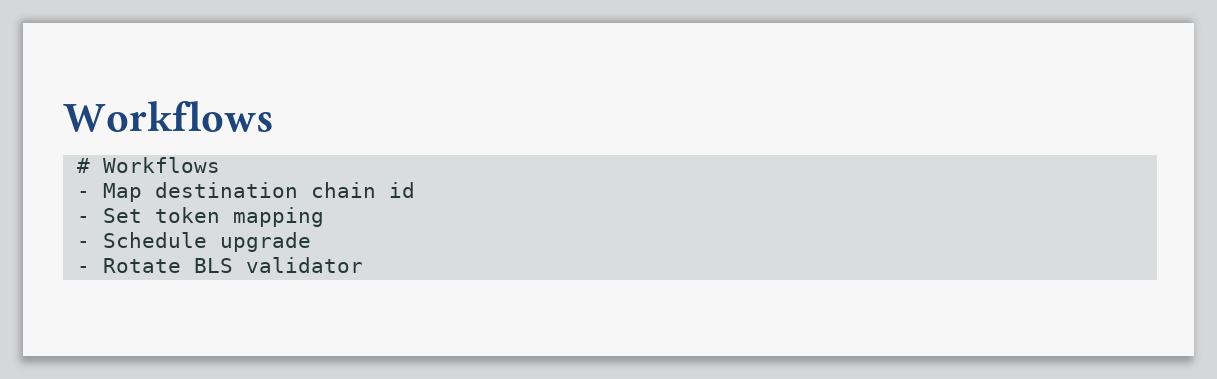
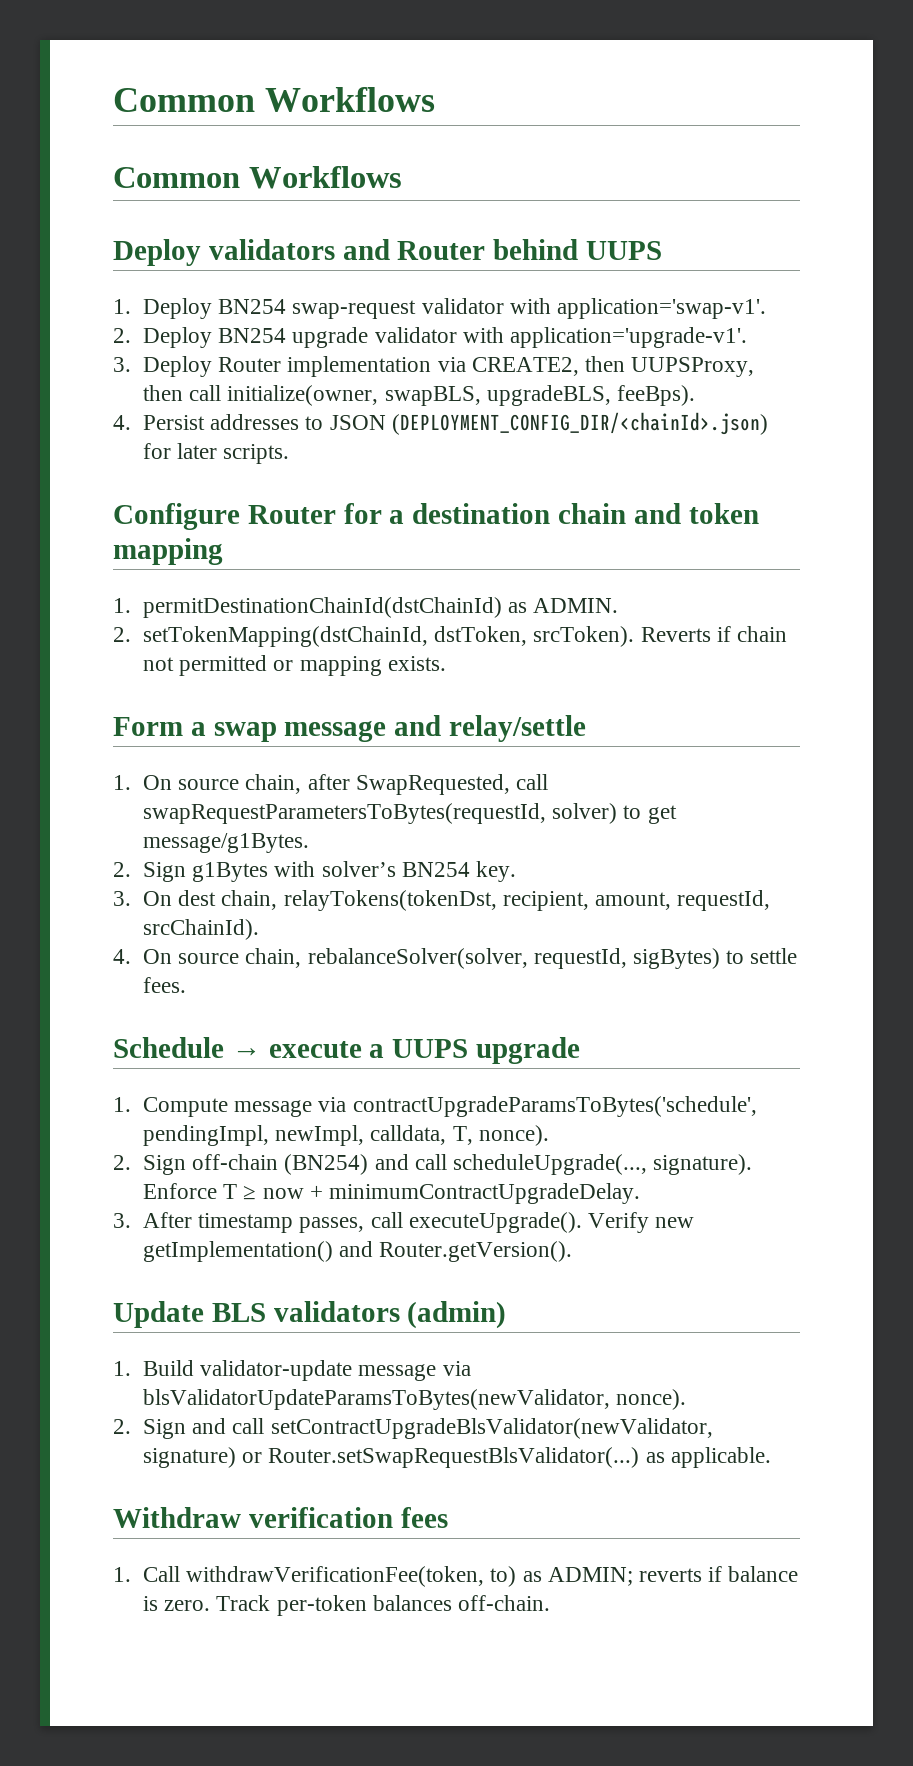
[63,101,274,132] [76,157,220,173] [76,182,415,202] [76,207,324,227] [76,232,311,252] [76,257,363,273] Workflows // # Workflows // - Map destination chain id // - Set token mapping // - Schedule upgrade // - Rotate BLS validator -> [113,87,435,112] [113,166,402,189] [113,239,663,266] [113,298,766,319] [113,327,747,348] [113,356,755,377] [142,385,695,406] [113,412,768,435] [142,443,290,464] [113,503,759,530] [113,538,223,565] [113,597,619,618] [113,626,787,647] [142,655,446,676] [113,715,587,742] [113,774,548,795] [142,803,677,824] [142,833,309,853] [113,861,516,882] [113,890,771,911] [142,919,259,940] [113,948,798,969] [142,977,186,993] [113,1037,581,1064] [113,1096,757,1117] [142,1125,549,1146] [113,1154,753,1175] [142,1183,640,1204] [113,1212,695,1233] [142,1241,573,1262] [113,1301,507,1329] [113,1360,471,1381] [142,1389,687,1410] [113,1418,713,1439] [142,1447,771,1468] [113,1507,448,1528] [113,1566,799,1587] [142,1595,550,1616] Common Workflows // Common Workflows // Deploy validators and Router behind UUPS // 1. Deploy BN254 swap‑request validator with application='swap-v1'. // 2. Deploy BN254 upgrade validator with application='upgrade-v1'. // 3. Deploy Router implementation via CREATE2, then UUPSProxy, then call initialize(owner, swapBLS, upgradeBLS, feeBps). // 4. Persist addresses to JSON (DEPLOYMENT_CONFIG_DIR/<chainId>.json) for later scripts. // Configure Router for a destination chain and token mapping // 1. permitDestinationChainId(dstChainId) as ADMIN. // 2. setTokenMapping(dstChainId, dstToken, srcToken). Reverts if chain not permitted or mapping exists. // Form a swap message and relay/settle // 1. On source chain, after SwapRequested, call swapRequestParametersToBytes(requestId, solver) to get message/g1Bytes. // 2. Sign g1Bytes with solver’s BN254 key. // 3. On dest chain, relayTokens(tokenDst, recipient, amount, requestId, srcChainId). // 4. On source chain, rebalanceSolver(solver, requestId, sigBytes) to settle fees. // Schedule → execute a UUPS upgrade // 1. Compute message via contractUpgradeParamsToBytes('schedule', pendingImpl, newImpl, calldata, T, nonce). // 2. Sign off‑chain (BN254) and call scheduleUpgrade(..., signature). Enforce T ≥ now + minimumContractUpgradeDelay. // 3. After timestamp passes, call executeUpgrade(). Verify new getImplementation() and Router.getVersion(). // Update BLS validators (admin) // 1. Build validator‑update message via blsValidatorUpdateParamsToBytes(newValidator, nonce). // 2. Sign and call setContractUpgradeBlsValidator(newValidator, signature) or Router.setSwapRequestBlsValidator(...) as applicable. // Withdraw verification fees // 1. Call withdrawVerificationFee(token, to) as ADMIN; reverts if balance is zero. Track per‑token balances off‑chain.

